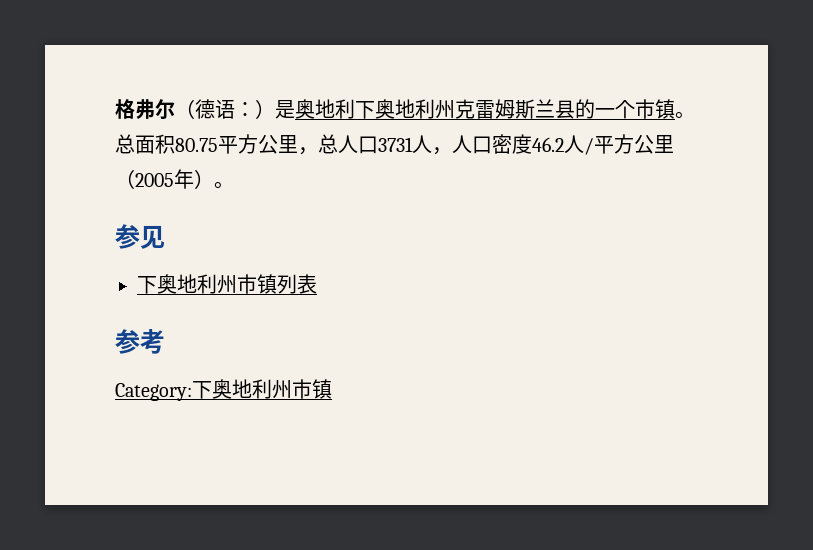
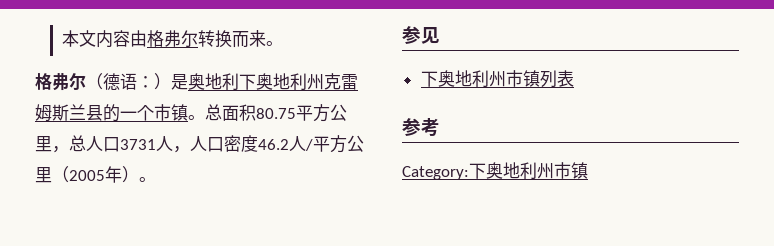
(115, 109) none -> [61,30,283,48] 本文内容由格弗尔转换而来。 //

